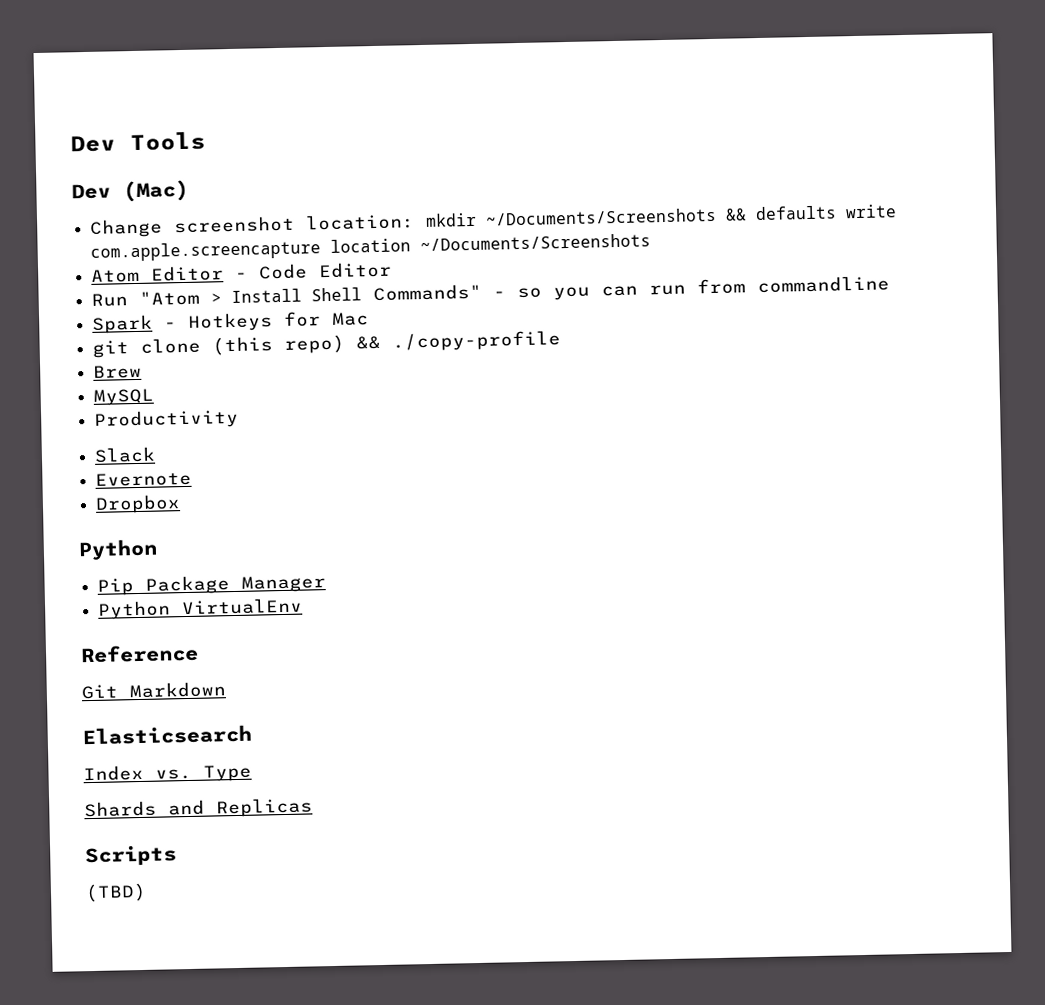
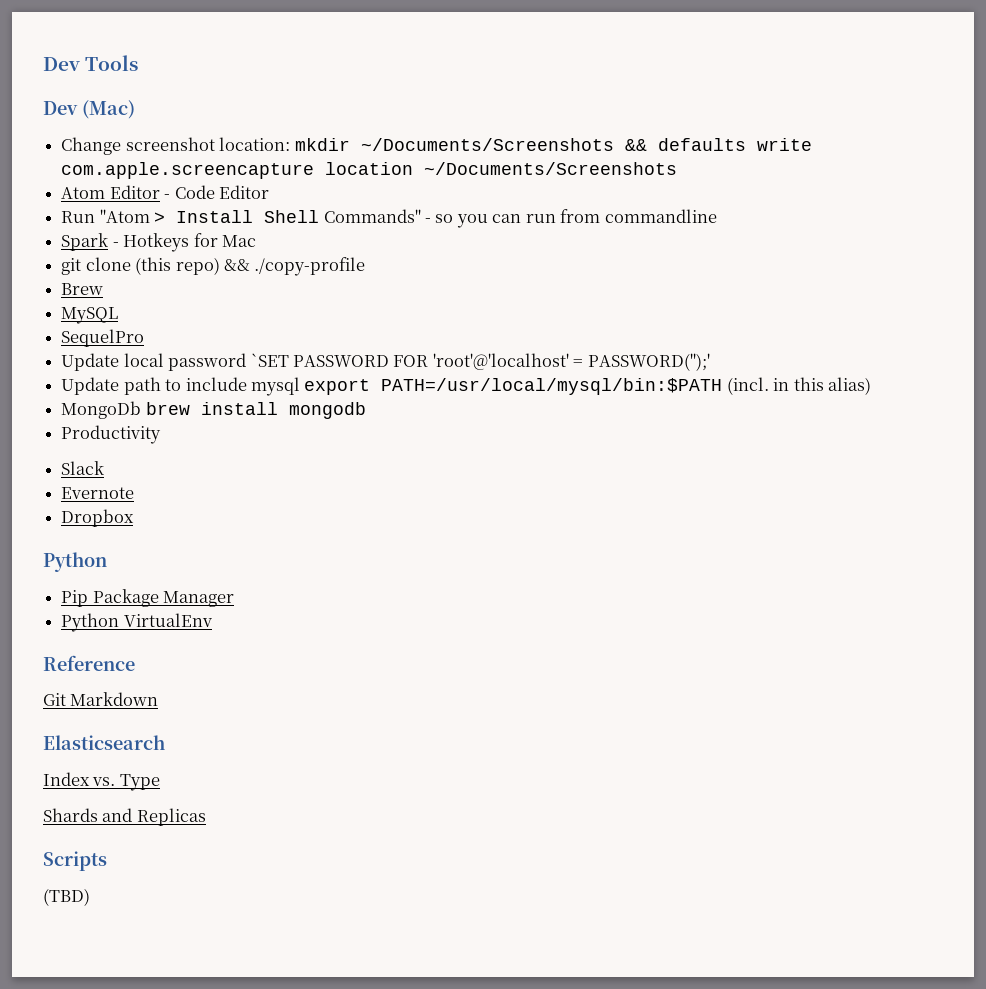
(155, 397) none -> [61,329,145,347] [61,353,710,371] [61,377,872,396] [61,401,366,419] // SequelPro // Update local password `SET PASSWORD FOR 'root'@'localhost' = PASSWORD('');' // Update path to include mysql export PATH=/usr/local/mysql/bin:$PATH (incl. in this alias) // MongoDb brew install mongodb

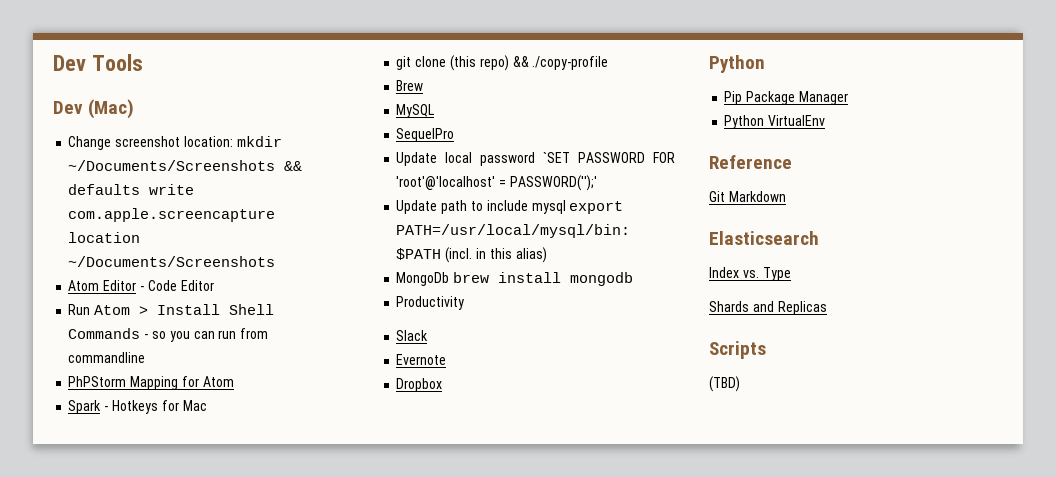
[99,209,150,223] "Atom -> [94,305,131,315] Atom
[323,209,421,223] Commands" -> [68,328,141,339] Commands
(717, 216) none -> [68,376,234,390] // PhPStorm Mapping for Atom

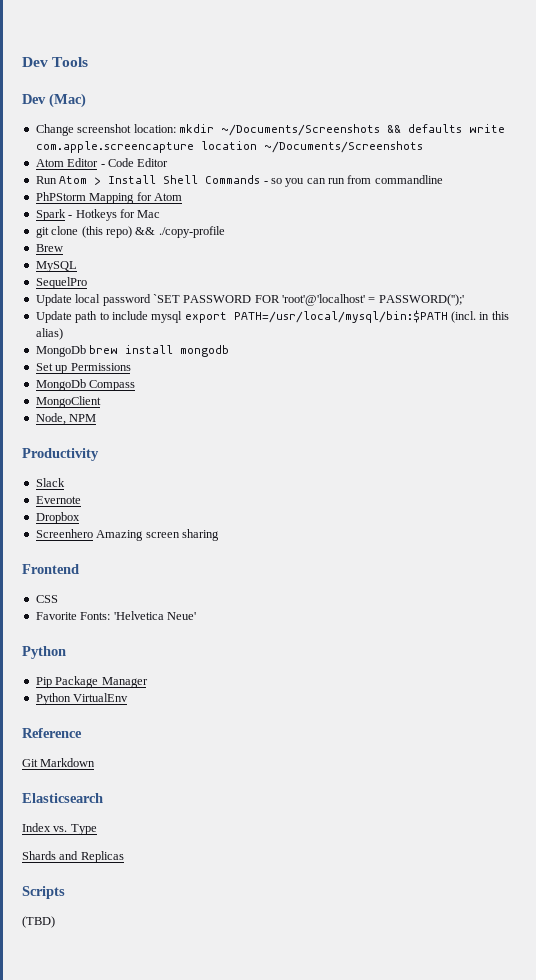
[396,296,465,310] [396,330,429,341] [396,354,447,365] [396,378,443,392] Productivity // Slack // Evernote // Dropbox -> [35,363,131,374] [35,379,136,391] [35,396,101,408] [35,413,97,425] [22,448,99,461] [35,478,65,487] [35,496,81,504] [35,512,80,524] [35,529,219,541] [22,564,79,574] [35,595,58,603] [35,611,196,620] Set up Permissions // MongoDb Compass // MongoClient // Node, NPM // Productivity // Slack // Evernote // Dropbox // Screenhero Amazing screen sharing // Frontend // CSS // Favorite Fonts: 'Helvetica Neue'

